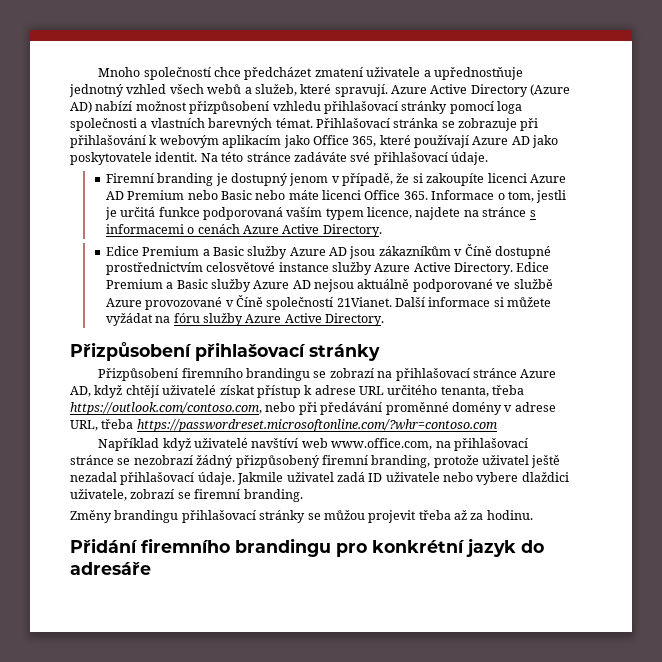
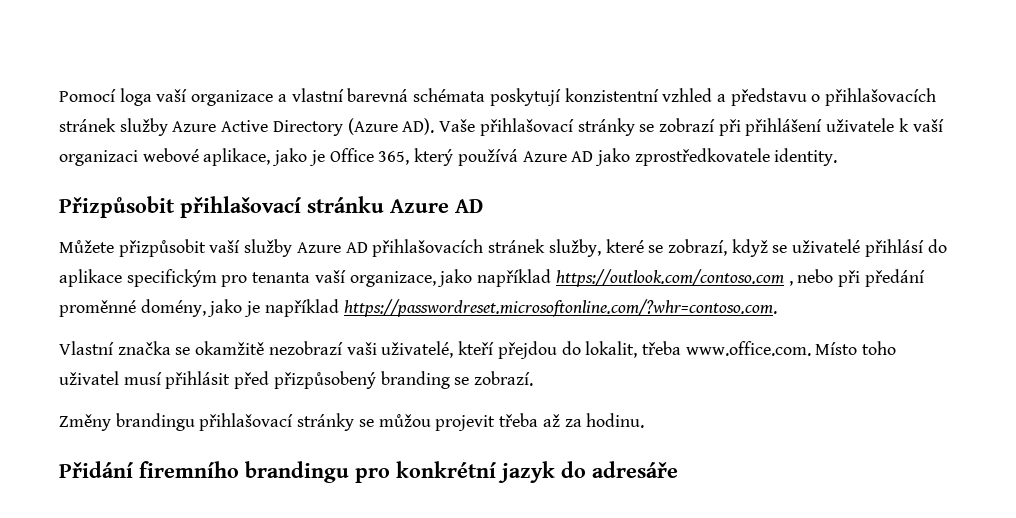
[98,67,523,80] [69,84,571,97] [70,101,522,114] [70,118,539,131] [70,135,559,148] [70,152,488,165] [105,173,566,186] [105,190,567,203] [104,207,536,220] [105,224,382,237] [105,244,551,259] [105,262,550,275] [105,279,553,292] [105,295,552,310] [105,313,385,326] [70,341,380,361] [98,368,557,381] [70,385,525,398] [70,402,556,415] [70,419,497,432] [98,438,528,451] [70,455,561,468] [70,472,569,485] [70,489,303,502] Mnoho společností chce předcházet zmatení uživatele a upřednostňuje jednotný vzhled všech webů a služeb, které spravují. Azure Active Directory (Azure AD) nabízí možnost přizpůsobení vzhledu přihlašovací stránky pomocí loga společnosti a vlastních barevných témat. Přihlašovací stránka se zobrazuje při přihlašování k webovým aplikacím jako Office 365, které používají Azure AD jako poskytovatele identit. Na této stránce zadáváte své přihlašovací údaje. // Firemní branding je dostupný jenom v případě, že si zakoupíte licenci Azure AD Premium nebo Basic nebo máte licenci Office 365. Informace o tom, jestli je určitá funkce podporovaná vaším typem licence, najdete na stránce s informacemi o cenách Azure Active Directory. // Edice Premium a Basic služby Azure AD jsou zákazníkům v Číně dostupné prostřednictvím celosvětové instance služby Azure Active Directory. Edice Premium a Basic služby Azure AD nejsou aktuálně podporované ve službě Azure provozované v Číně společností 21Vianet. Další informace si můžete vyžádat na fóru služby Azure Active Directory. // Přizpůsobení přihlašovací stránky // Přizpůsobení firemního brandingu se zobrazí na přihlašovací stránce Azure AD, když chtějí uživatelé získat přístup k adrese URL určitého tenanta, třeba https://outlook.com/contoso.com, nebo při předávání proměnné domény v adrese URL, třeba https://passwordreset.microsoftonline.com/?whr=contoso.com // Například když uživatelé navštíví web www.office.com, na přihlašovací stránce se nezobrazí žádný přizpůsobený firemní branding, protože uživatel ještě nezadal přihlašovací údaje. Jakmile uživatel zadá ID uživatele nebo vybere dlaždici uživatele, zobrazí se firemní branding. -> [59,88,937,106] [59,118,944,136] [59,148,838,166] [59,196,483,218] [59,239,947,257] [59,269,925,287] [59,299,777,317] [59,341,897,359] [59,371,534,389] Pomocí loga vaší organizace a vlastní barevná schémata poskytují konzistentní vzhled a představu o přihlašovacích stránek služby Azure Active Directory (Azure AD). Vaše přihlašovací stránky se zobrazí při přihlášení uživatele k vaší organizaci webové aplikace, jako je Office 365, který používá Azure AD jako zprostředkovatele identity. // Přizpůsobit přihlašovací stránku Azure AD // Můžete přizpůsobit vaší služby Azure AD přihlašovacích stránek služby, které se zobrazí, když se uživatelé přihlásí do aplikace specifickým pro tenanta vaší organizace, jako například https://outlook.com/contoso.com , nebo při předání proměnné domény, jako je například https://passwordreset.microsoftonline.com/?whr=contoso.com. // Vlastní značka se okamžitě nezobrazí vaši uživatelé, kteří přejdou do lokalit, třeba www.office.com. Místo toho uživatel musí přihlásit před přizpůsobený branding se zobrazí.

